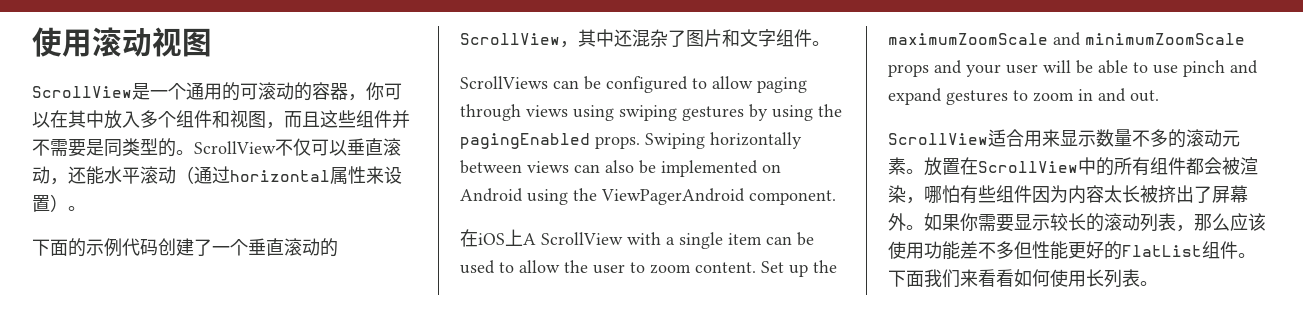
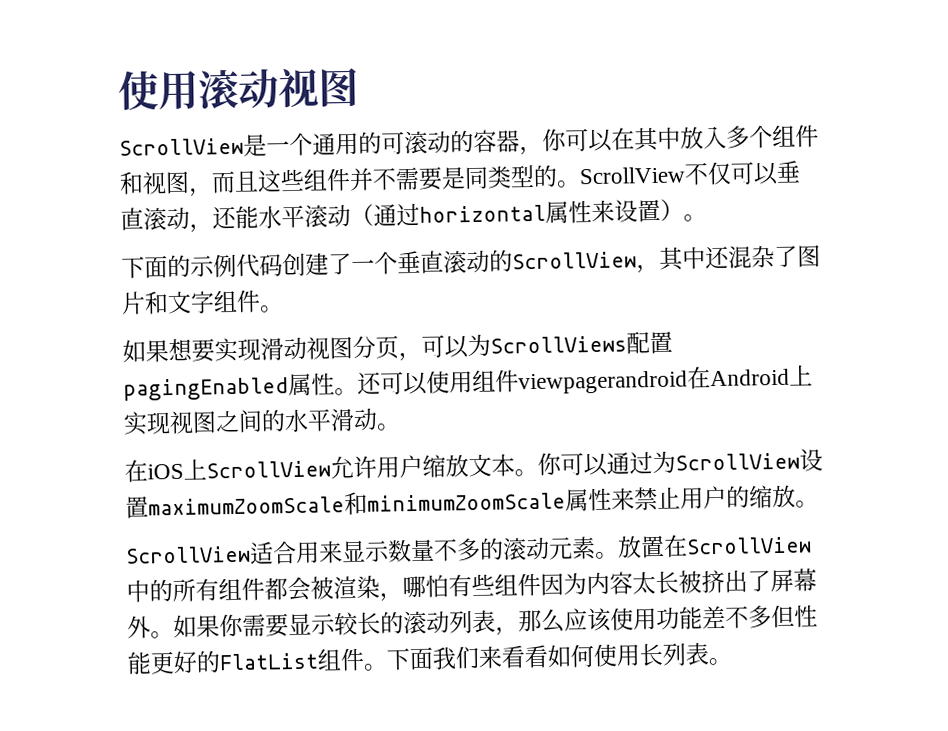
[460,76,807,93] [460,104,842,121] [460,132,802,149] [460,160,781,177] [460,188,836,205] [460,229,814,249] [460,260,837,277] [888,32,1245,46] [888,60,1258,77] [888,88,1159,105] ScrollViews can be configured to allow paging through views using swiping gestures by using the pagingEnabled props. Swiping horizontally between views can also be implemented on Android using the ViewPagerAndroid component. // 在iOS上A ScrollView with a single item can be used to allow the user to zoom content. Set up the maximumZoomScale and minimumZoomScale props and your user will be able to use pinch and expand gestures to zoom in and out. -> [122,330,673,363] [123,364,813,401] [123,407,401,436] [124,448,823,483] [125,484,819,519] 如果想要实现滑动视图分页，可以为ScrollViews配置pagingEnabled属性。还可以使用组件viewpagerandroid在Android上实现视图之间的水平滑动。 // 在iOS上ScrollView允许用户缩放文本。你可以通过为ScrollView设置maximumZoomScale和minimumZoomScale属性来禁止用户的缩放。

